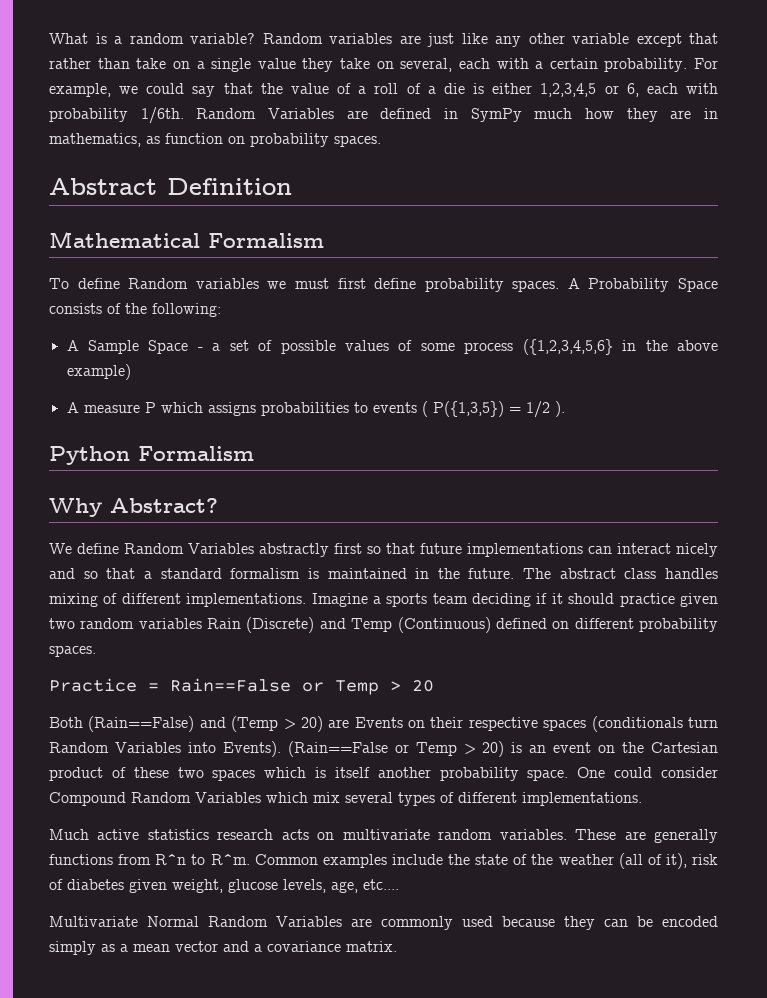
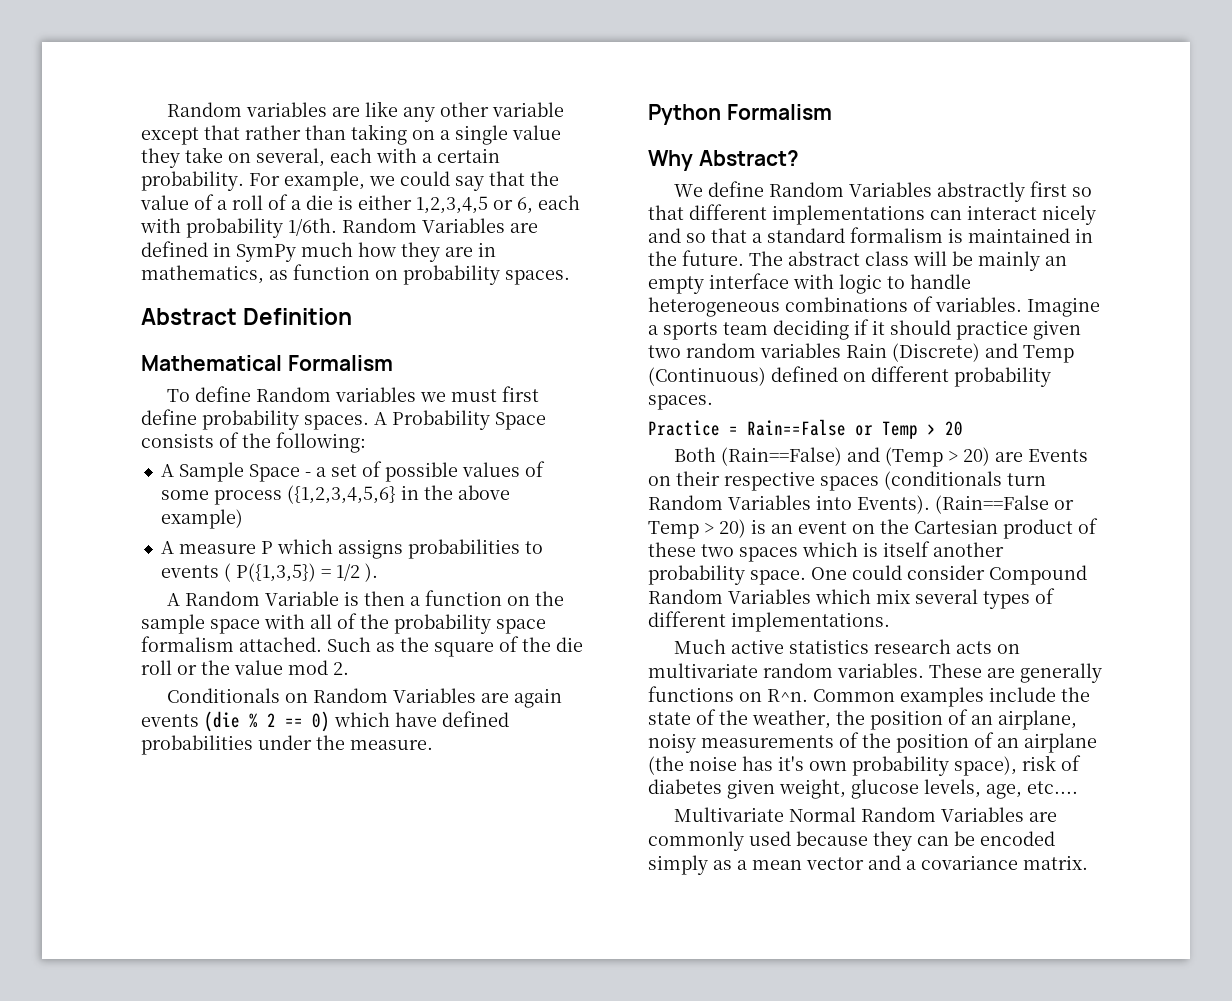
[49,33,255,44] What is a random variable? -> (167, 109) none
[427,33,454,47] just -> (361, 112) none
[136,58,167,69] take -> [351,124,407,145] taking
(565, 409) none -> [167,590,565,606] [141,613,546,634] [141,636,583,657] [141,660,349,675] [167,688,563,708] [141,711,509,732] [141,735,433,755] // A Random Variable is then a function on the sample space with all of the probability space formalism attached. Such as the square of the die roll or the value mod 2. // Conditionals on Random Variables are again events (die % 2 == 0) which have defined probabilities under the measure.
[420,543,462,554] future -> [689,204,767,220] different
[665,568,718,579] [49,593,307,607] handles mixing of different implementations. -> [913,251,1067,271] [648,273,971,294] [648,296,1022,317] will be mainly an empty interface with logic to handle heterogeneous combinations of variables.
[118,854,250,865] from R^n to R^m. -> [739,689,808,702] on R^n.
[558,853,687,869] weather (all of it), -> [752,709,1077,730] [648,732,1097,753] [648,756,1017,776] weather, the position of an airplane, noisy measurements of the position of an airplane (the noise has it's own probability space),

